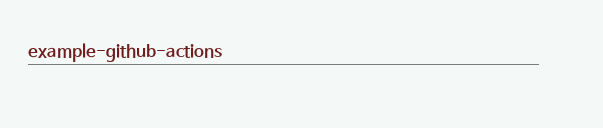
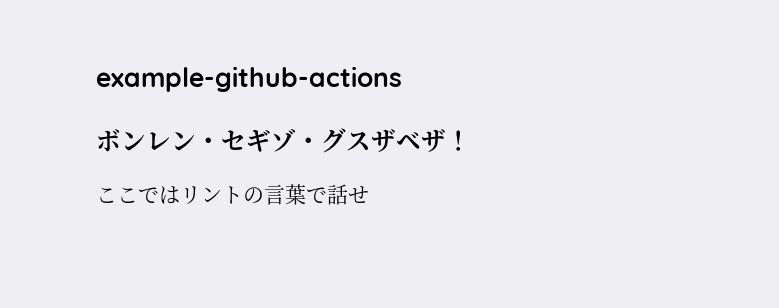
(222, 52) none -> [96,128,471,153] [96,184,369,205] // ボンレン・セギゾ・グスザベザ！ // ここではリントの言葉で話せ

